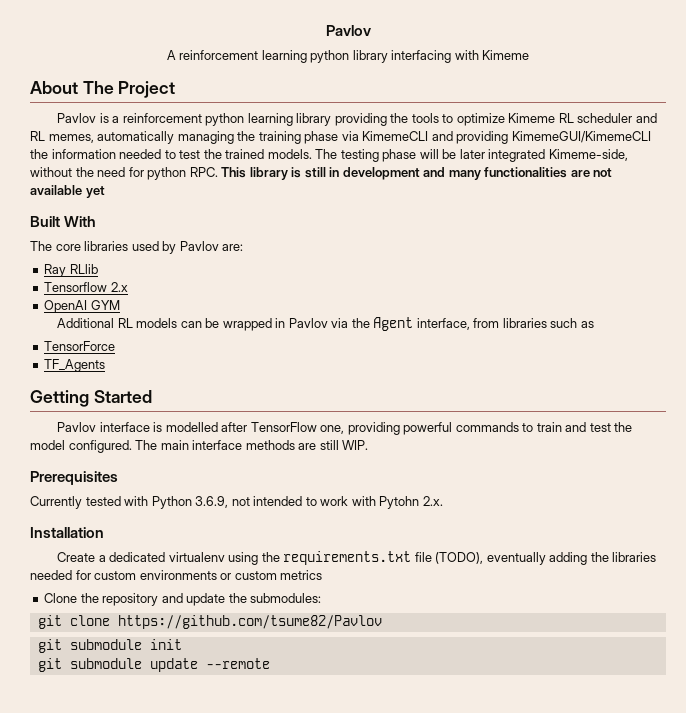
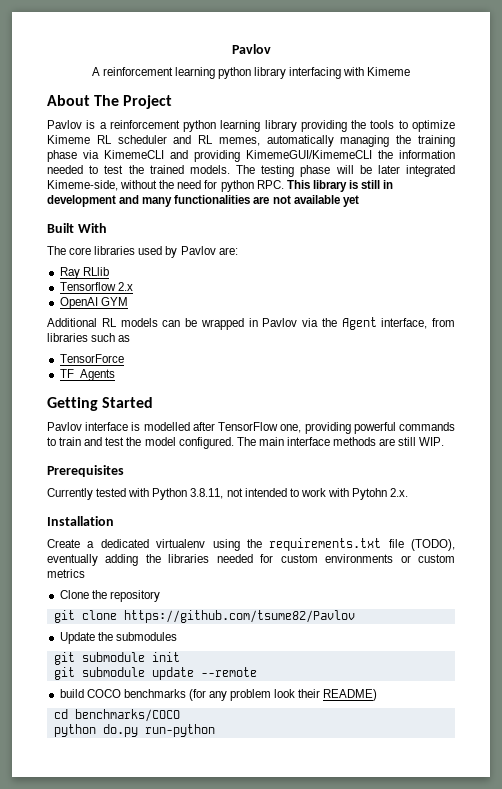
[195,496,229,508] 3.6.9, -> [190,488,224,499] 3.8.11,
[161,593,322,606] and update the submodules: -> (160, 596) none
(382, 622) none -> [59,632,177,644] // Update the submodules
(270, 663) none -> [59,689,378,701] [53,709,180,722] [53,724,215,737] // build COCO benchmarks (for any problem look their README) // cd benchmarks/COCO // python do.py run-python

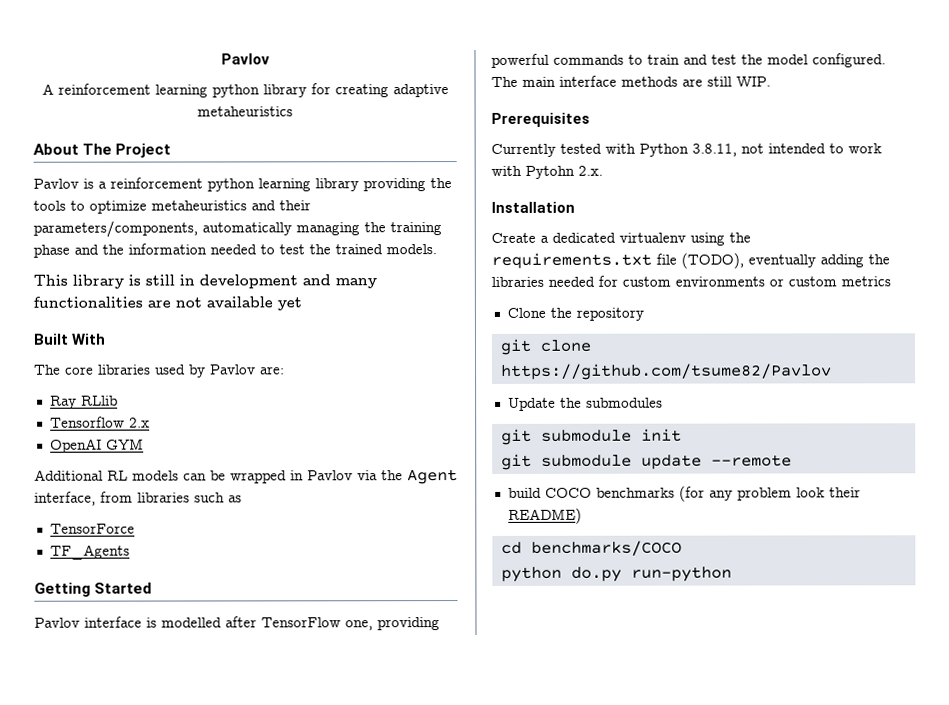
[289,67,411,79] interfacing with Kimeme -> [310,83,449,98] [197,106,293,117] for creating adaptive metaheuristics
[47,135,260,146] Kimeme RL scheduler and RL memes, -> [151,200,311,211] [33,220,198,238] metaheuristics and their parameters/components,
[83,150,372,162] via KimemeCLI and providing KimemeGUI/KimemeCLI -> [74,244,99,255] and
[235,165,455,177] [47,180,284,192] The testing phase will be later integrated Kimeme-side, without the need for python RPC. -> (437, 249) //

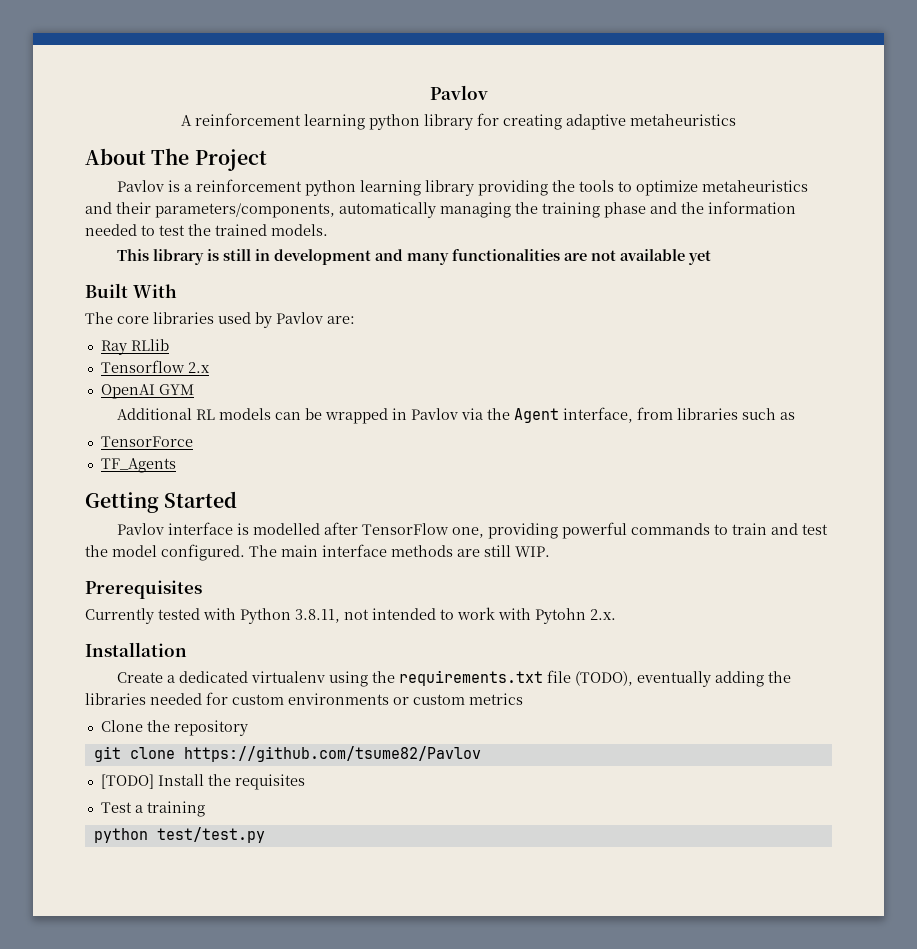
[507,397,663,411] [500,428,682,445] [500,453,792,470] [507,485,861,502] [507,507,582,524] [500,540,682,556] [500,566,732,582] Update the submodules // git submodule init // git submodule update --remote // build COCO benchmarks (for any problem look their README) // cd benchmarks/COCO // python do.py run-python -> [100,774,305,790] [100,801,205,817] [93,827,265,843] [TODO] Install the requisites // Test a training // python test/test.py

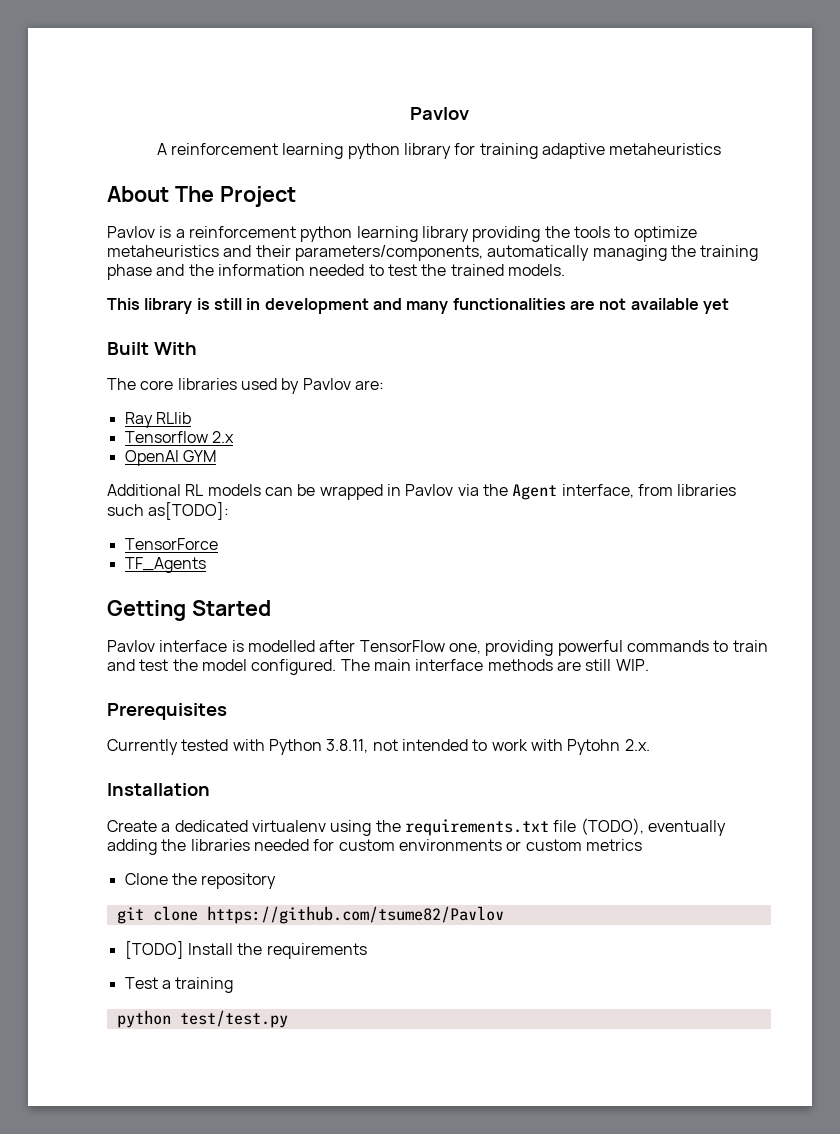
[503,114,562,130] creating -> [479,143,538,159] training
[780,412,796,420] as -> [148,502,230,520] as[TODO]:
[234,774,305,790] requisites -> [266,943,367,959] requirements

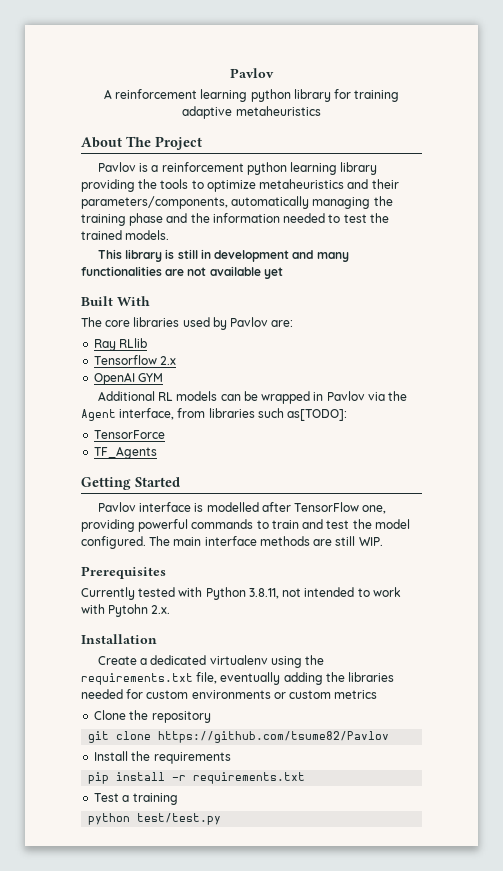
[553,818,644,835] file (TODO), -> [196,672,218,684] file,
[124,941,184,959] [TODO] -> (390, 737) none
(367, 951) none -> [88,772,306,784] // pip install -r requirements.txt

